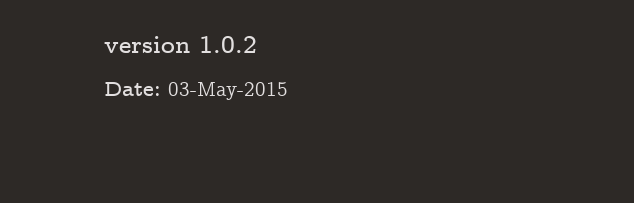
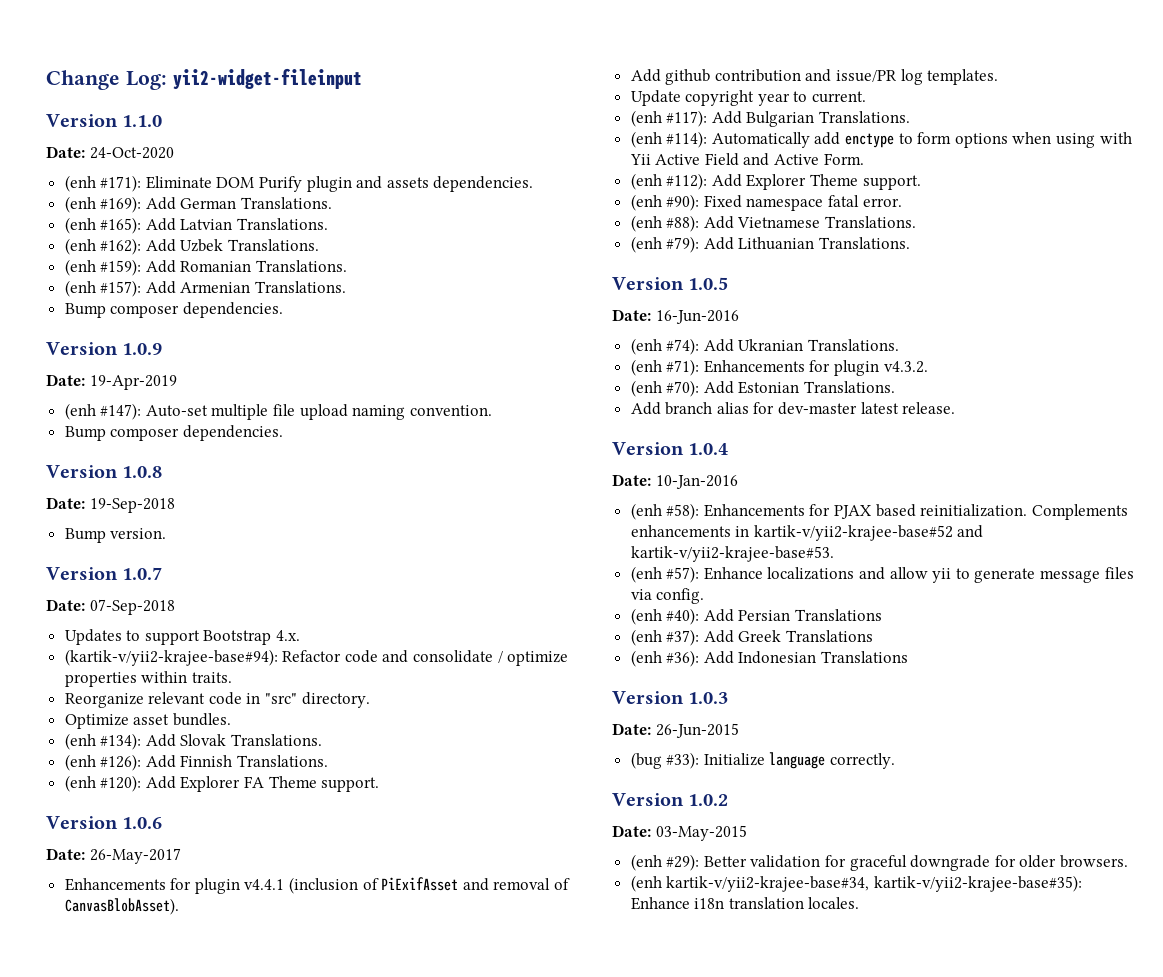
[104,36,257,53] [104,82,288,100] version 1.0.2 // Date: 03-May-2015 -> [46,68,362,90] [46,114,163,127] [46,146,174,159] [64,175,534,192] [64,196,333,213] [64,217,329,234] [64,238,320,255] [64,259,348,276] [64,280,347,297] [64,302,283,318] [46,342,163,355] [46,374,177,390] [64,403,492,420] [64,425,283,441] [46,465,163,478] [46,497,175,513] [64,528,167,543] [46,567,163,580] [46,599,175,615] [64,629,301,645] [64,649,569,666] [64,671,232,687] [64,692,370,708] [64,713,231,729] [64,733,323,750] [64,754,329,771] [64,775,380,792] [46,816,163,829] [46,848,181,864] [64,877,571,894] [64,898,179,915] [630,69,999,85] [630,90,867,106] [630,110,911,127] [630,131,1132,148] [629,153,864,166] [630,173,921,190] [630,194,902,211] [630,215,917,232] [630,236,911,253] [612,277,729,290] [612,309,739,324] [630,338,900,355] [630,359,928,376] [630,380,896,397] [630,402,956,415] [612,442,729,455] [612,474,738,489] [630,503,1128,520] [630,525,984,541] [630,546,834,562] [630,566,1134,583] [630,588,705,604] [630,608,883,625] [630,629,874,646] [630,650,909,667] [612,691,729,704] [612,723,739,738] [630,752,896,769] [612,793,729,806] [612,825,747,841] [630,854,1129,871] [630,875,1082,892] [630,897,860,910] Change Log: yii2-widget-fileinput // Version 1.1.0 // Date: 24-Oct-2020 // (enh #171): Eliminate DOM Purify plugin and assets dependencies. // (enh #169): Add German Translations. // (enh #165): Add Latvian Translations. // (enh #162): Add Uzbek Translations. // (enh #159): Add Romanian Translations. // (enh #157): Add Armenian Translations. // Bump composer dependencies. // Version 1.0.9 // Date: 19-Apr-2019 // (enh #147): Auto-set multiple file upload naming convention. // Bump composer dependencies. // Version 1.0.8 // Date: 19-Sep-2018 // Bump version. // Version 1.0.7 // Date: 07-Sep-2018 // Updates to support Bootstrap 4.x. // (kartik-v/yii2-krajee-base#94): Refactor code and consolidate / optimize properties within traits. // Reorganize relevant code in "src" directory. // Optimize asset bundles. // (enh #134): Add Slovak Translations. // (enh #126): Add Finnish Translations. // (enh #120): Add Explorer FA Theme support. // Version 1.0.6 // Date: 26-May-2017 // Enhancements for plugin v4.4.1 (inclusion of PiExifAsset and removal of CanvasBlobAsset). // Add github contribution and issue/PR log templates. // Update copyright year to current. // (enh #117): Add Bulgarian Translations. // (enh #114): Automatically add enctype to form options when using with Yii Active Field and Active Form. // (enh #112): Add Explorer Theme support. // (enh #90): Fixed namespace fatal error. // (enh #88): Add Vietnamese Translations. // (enh #79): Add Lithuanian Translations. // Version 1.0.5 // Date: 16-Jun-2016 // (enh #74): Add Ukranian Translations. // (enh #71): Enhancements for plugin v4.3.2. // (enh #70): Add Estonian Translations. // Add branch alias for dev-master latest release. // Version 1.0.4 // Date: 10-Jan-2016 // (enh #58): Enhancements for PJAX based reinitialization. Complements enhancements in kartik-v/yii2-krajee-base#52 and kartik-v/yii2-krajee-base#53. // (enh #57): Enhance localizations and allow yii to generate message files via config. // (enh #40): Add Persian Translations // (enh #37): Add Greek Translations // (enh #36): Add Indonesian Translations // Version 1.0.3 // Date: 26-Jun-2015 // (bug #33): Initialize language correctly. // Version 1.0.2 // Date: 03-May-2015 // (enh #29): Better validation for graceful downgrade for older browsers. // (enh kartik-v/yii2-krajee-base#34, kartik-v/yii2-krajee-base#35): Enhance i18n translation locales.

